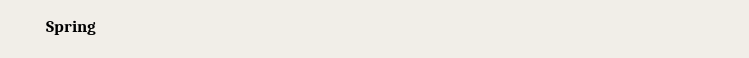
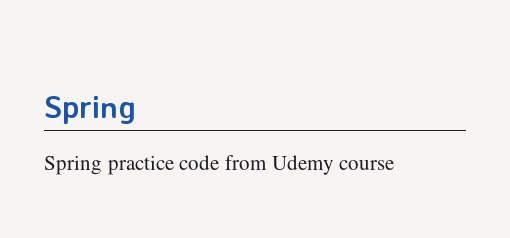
[46,20,96,35] Spring -> [44,96,136,124] [44,155,395,175] Spring // Spring practice code from Udemy course

